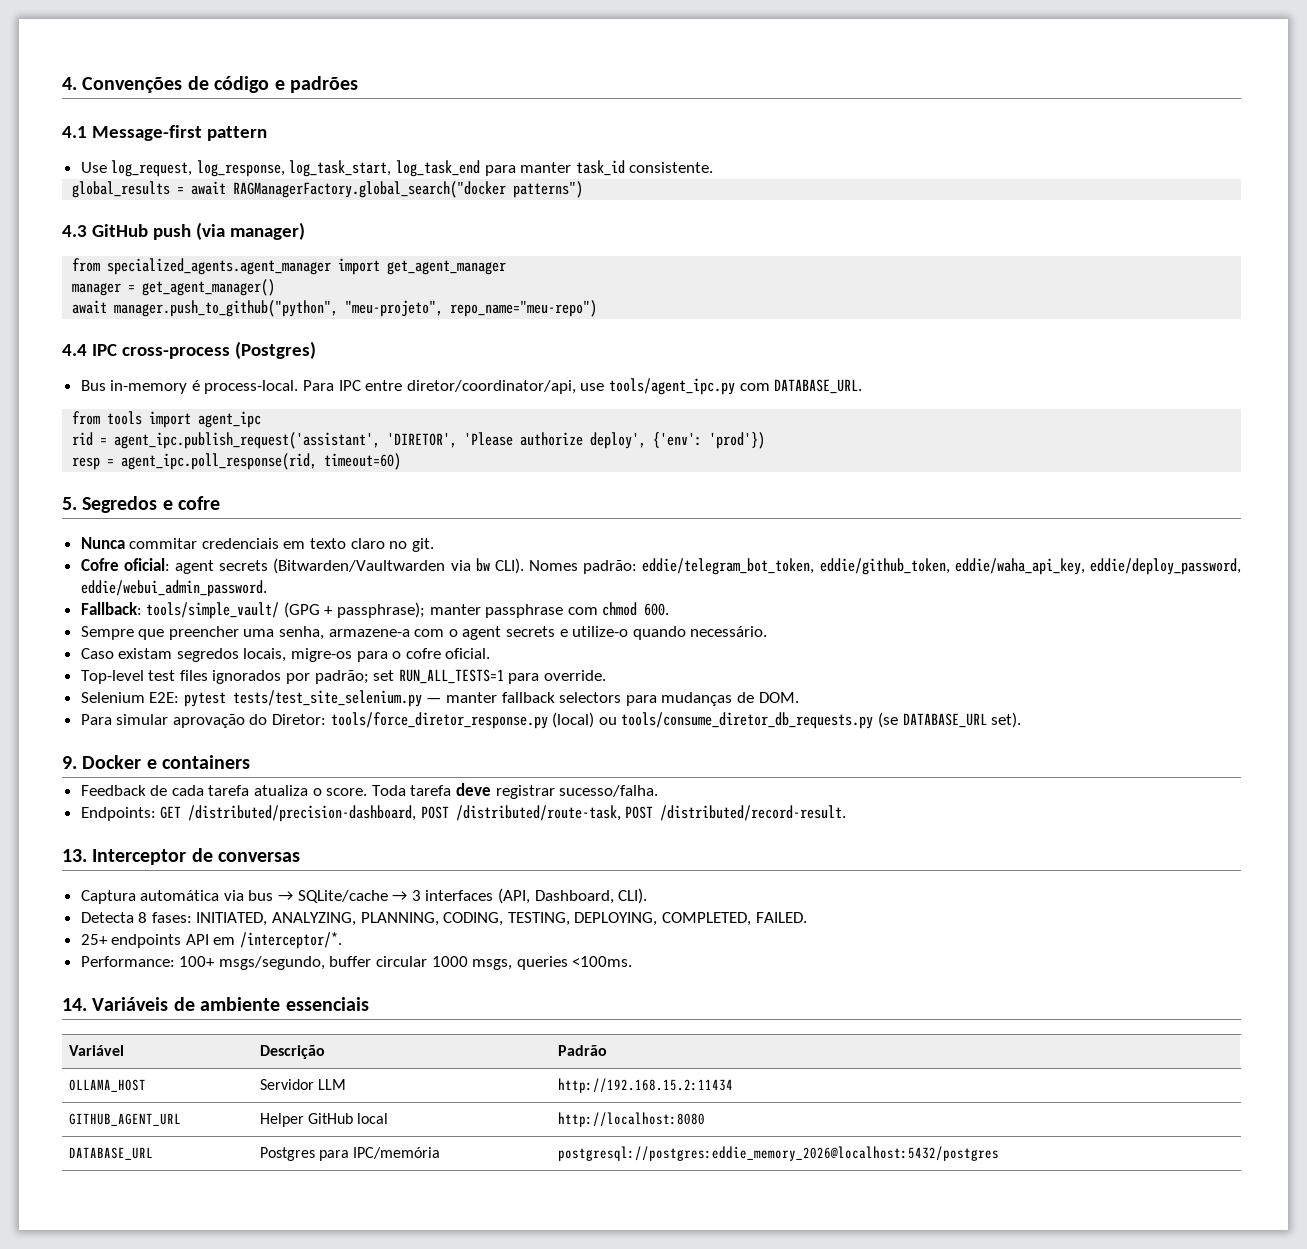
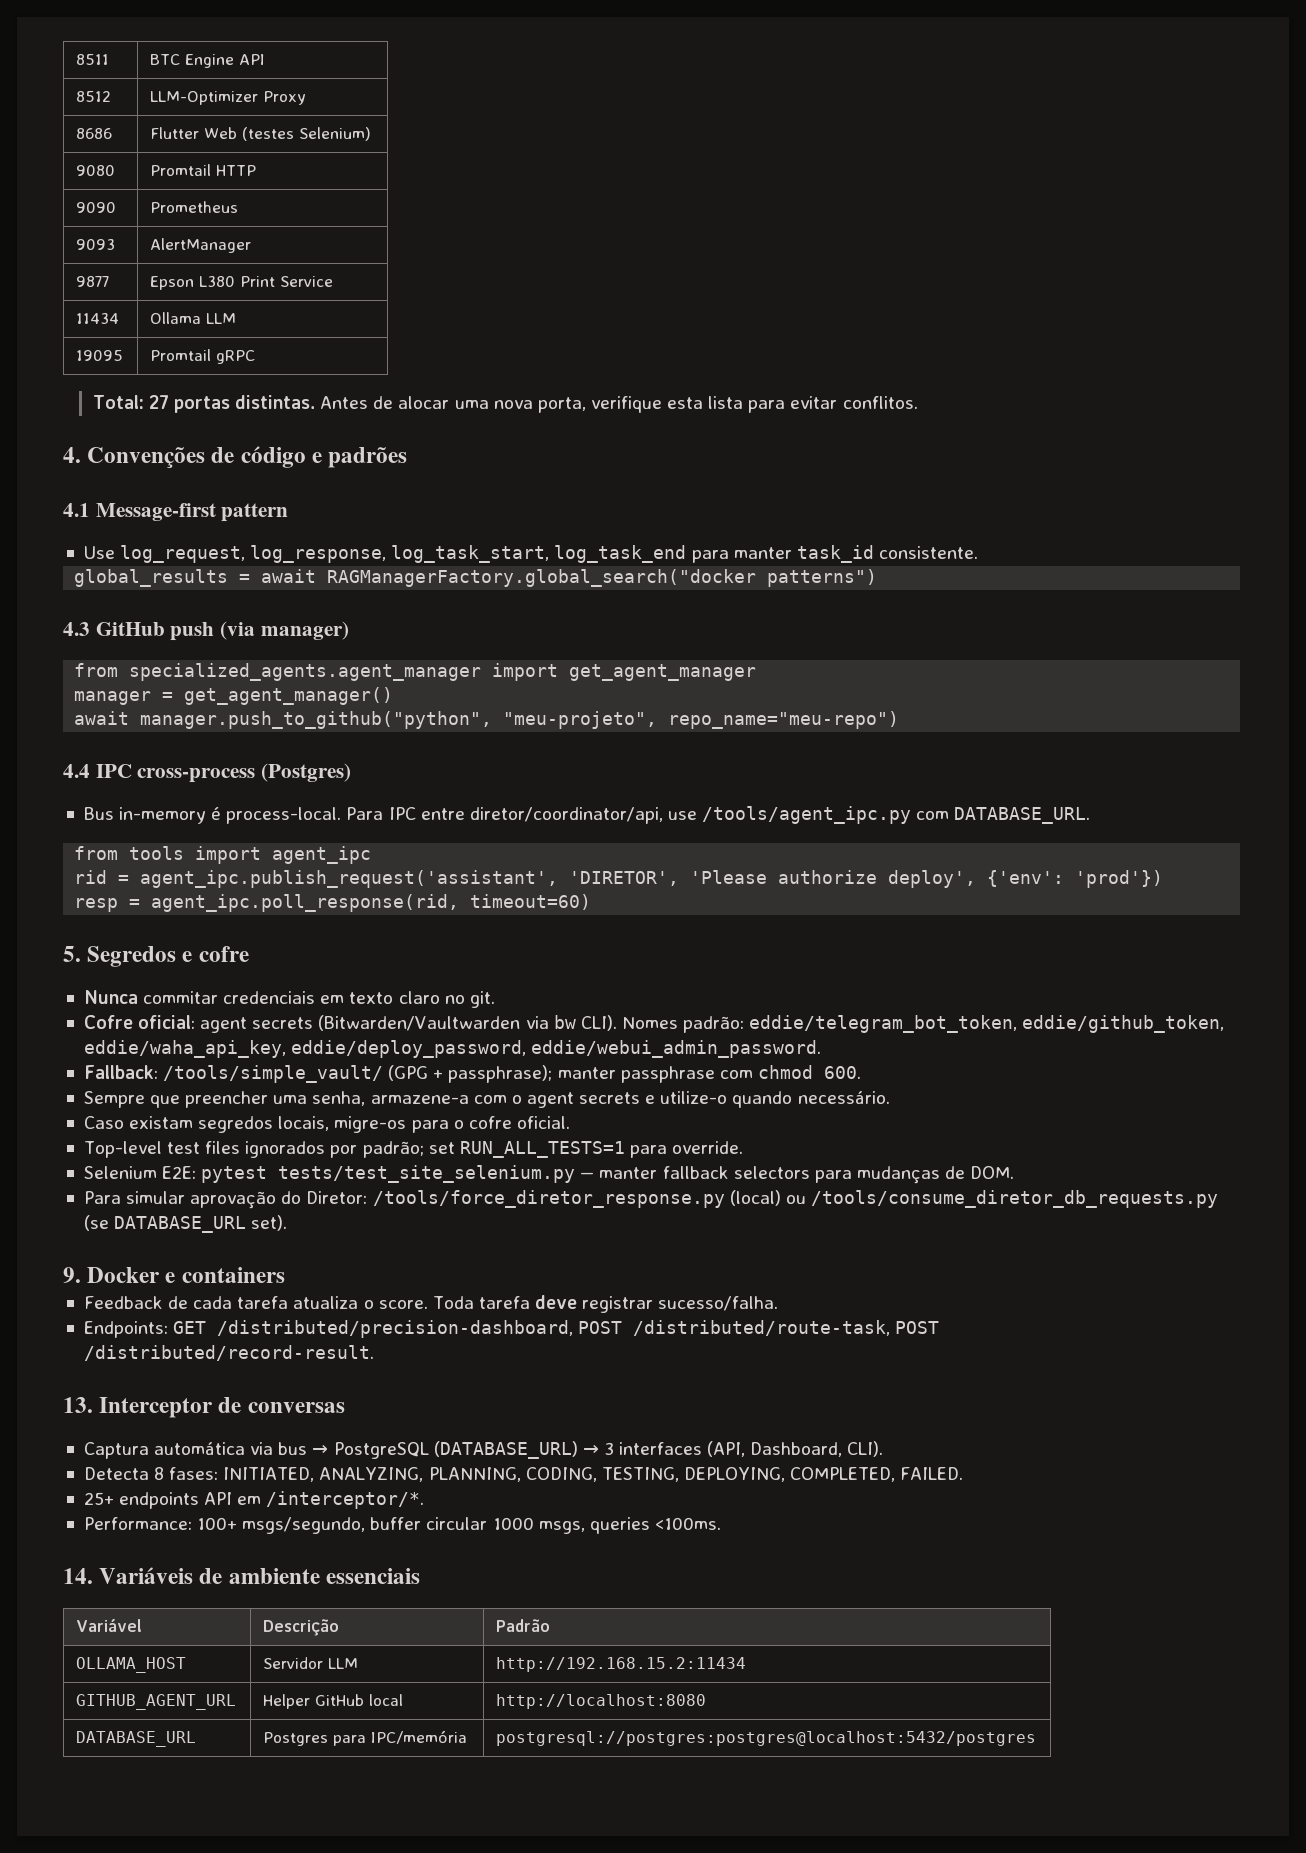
(62, 83) none -> [76,54,110,65] [150,54,266,68] [76,91,112,102] [150,91,307,105] [76,128,113,139] [150,127,372,141] [76,165,116,176] [150,164,257,176] [76,202,117,213] [150,201,239,213] [76,239,116,250] [150,238,252,253] [76,276,110,287] [150,276,334,290] [76,313,120,324] [150,312,237,324] [76,350,124,361] [150,349,256,364] [92,395,918,413] 8511 | BTC Engine API // 8512 | LLM-Optimizer Proxy // 8686 | Flutter Web (testes Selenium) // 9080 | Promtail HTTP // 9090 | Prometheus // 9093 | AlertManager // 9877 | Epson L380 Print Service // 11434 | Ollama LLM // 19095 | Promtail gRPC // Total: 27 portas distintas. Antes de alocar uma nova porta, verifique esta lista para evitar conflitos. //
[609,378,736,395] tools/agent_ipc.py -> [702,806,912,824] /tools/agent_ipc.py
[146,602,280,619] tools/simple_vault/ -> [163,1065,384,1083] /tools/simple_vault/
[330,712,548,729] tools/force_diretor_response.py -> [372,1190,725,1208] /tools/force_diretor_response.py
[621,712,874,729] tools/consume_diretor_db_requests.py -> [810,1190,1218,1208] /tools/consume_diretor_db_requests.py
[297,890,388,903] SQLite/cache -> [333,1441,578,1459] PostgreSQL (DATABASE_URL)
[557,1146,999,1161] postgresql://postgres:eddie_memory_2026@localhost:5432/postgres -> [496,1731,1037,1746] postgresql://postgres:postgres@localhost:5432/postgres

